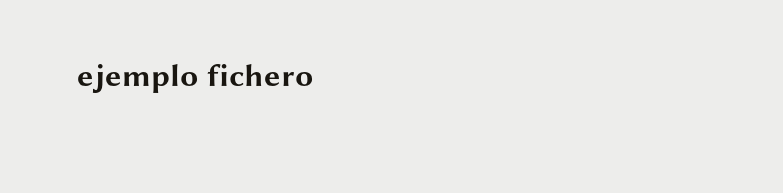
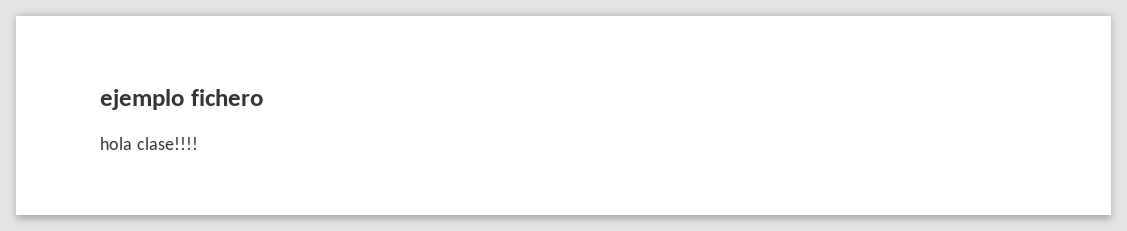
(313, 75) none -> [100,137,198,150] // hola clase!!!!

